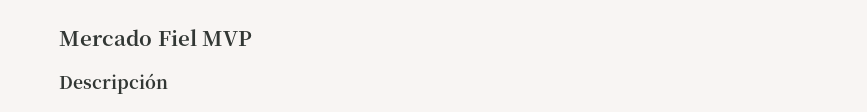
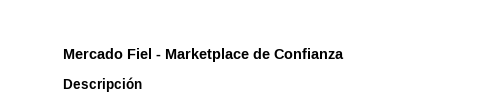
[202,31,253,46] MVP -> [156,48,344,62] - Marketplace de Confianza

